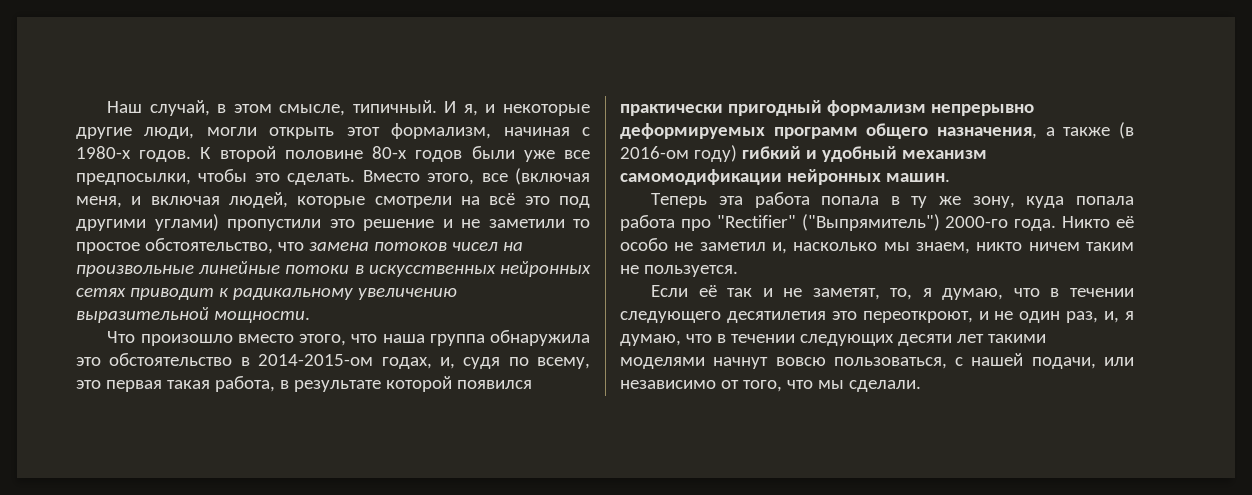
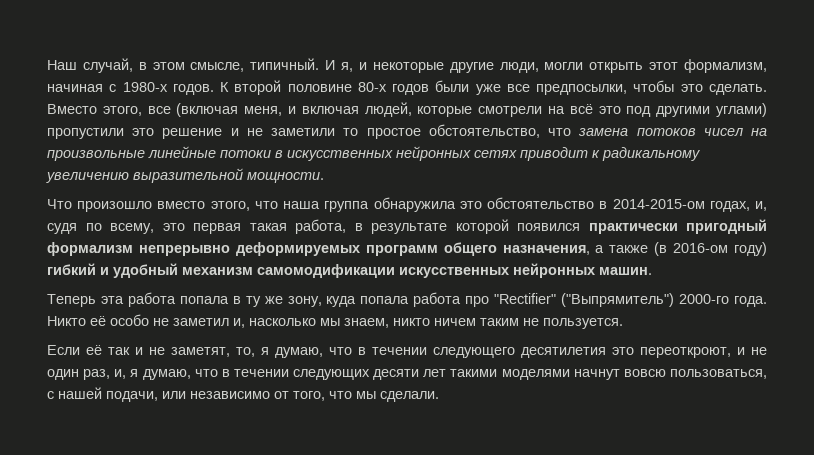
(782, 177) none -> [399,267,509,278] искусственных

